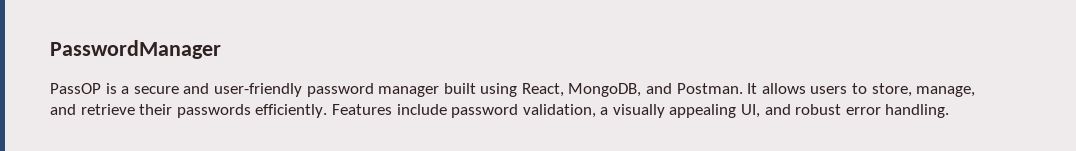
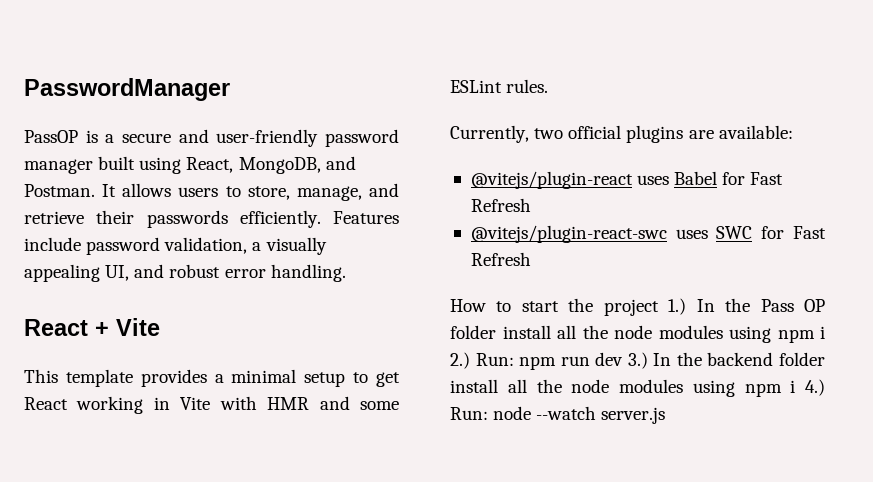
(950, 111) none -> [24,318,160,336] [24,369,401,387] [24,396,399,414] [450,79,549,93] [450,125,793,143] [470,171,784,189] [470,198,531,212] [470,225,827,243] [470,252,531,266] [450,298,825,316] [450,325,825,343] [450,352,825,370] [450,379,825,397] [450,406,666,424] // React + Vite // This template provides a minimal setup to get React working in Vite with HMR and some ESLint rules. // Currently, two official plugins are available: // @vitejs/plugin-react uses Babel for Fast Refresh // @vitejs/plugin-react-swc uses SWC for Fast Refresh // How to start the project 1.) In the Pass OP folder install all the node modules using npm i 2.) Run: npm run dev 3.) In the backend folder install all the node modules using npm i 4.) Run: node --watch server.js

